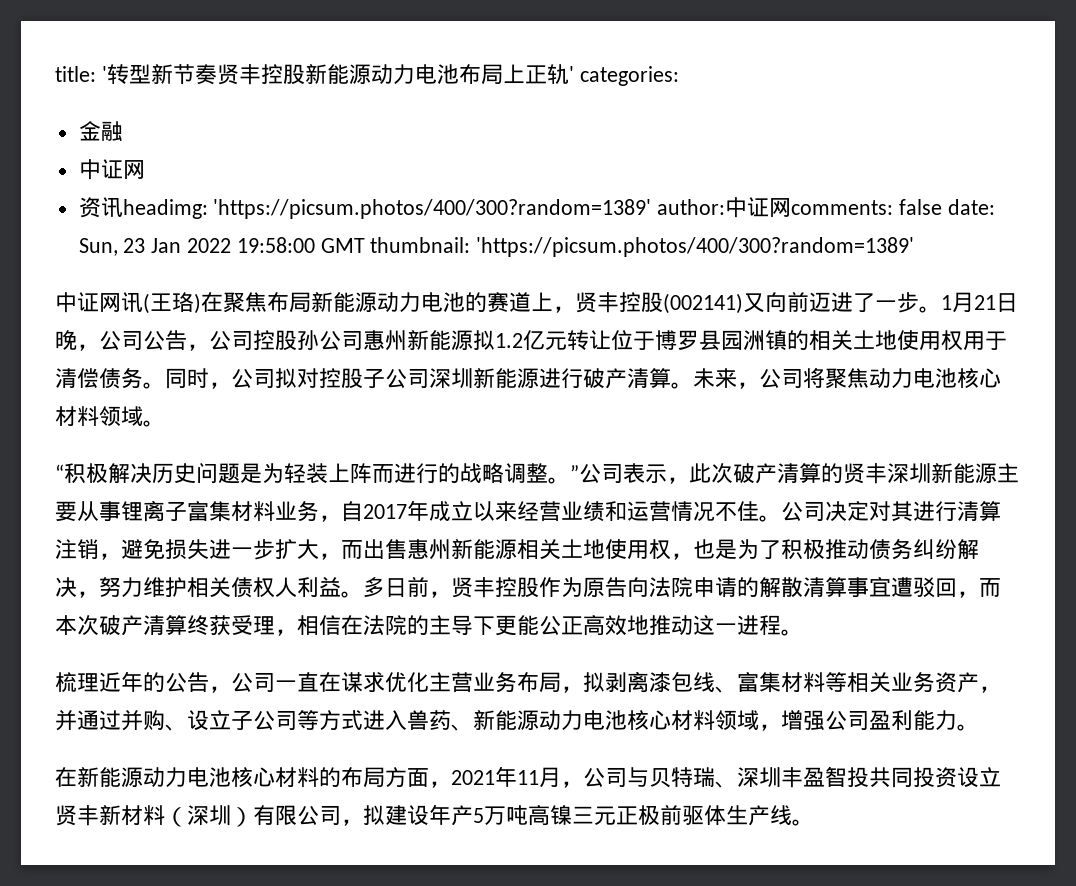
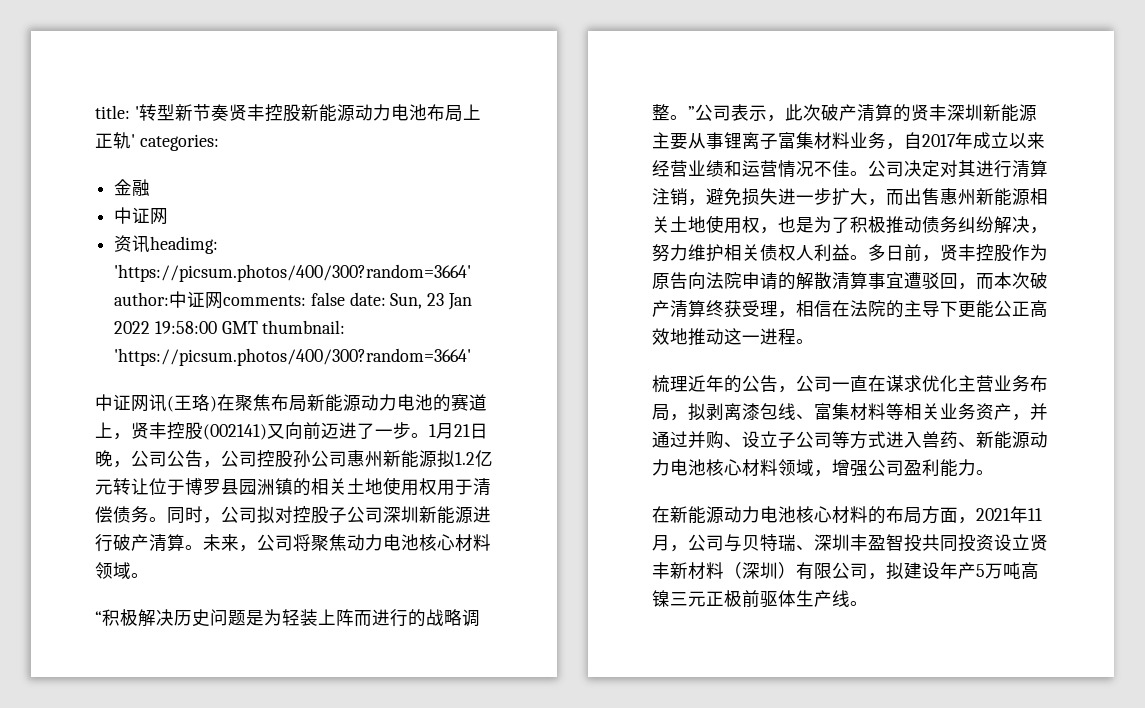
[213,199,652,219] 'https://picsum.photos/400/300?random=1389' -> [114,264,472,282] 'https://picsum.photos/400/300?random=3664'
[476,237,915,257] 'https://picsum.photos/400/300?random=1389' -> [114,348,472,366] 'https://picsum.photos/400/300?random=3664'

